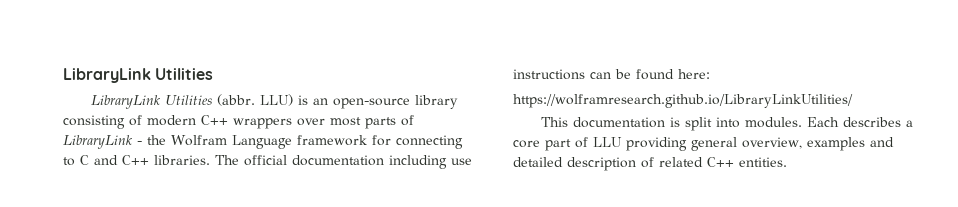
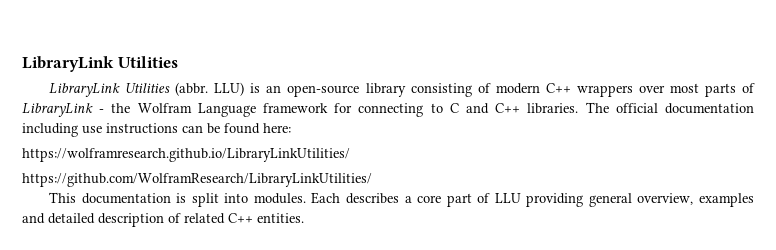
(853, 101) none -> [22,173,372,187] // https://github.com/WolframResearch/LibraryLinkUtilities/

